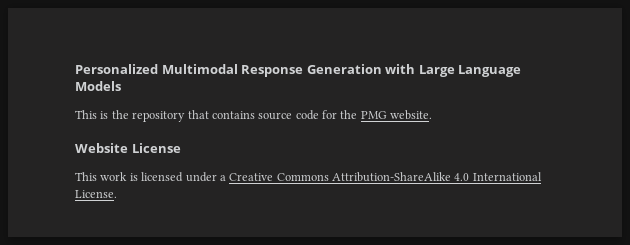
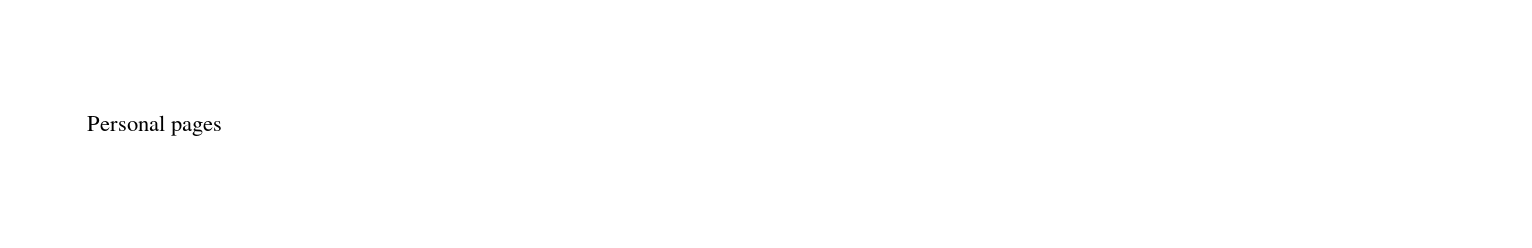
[75,64,522,77] [75,81,121,91] [75,110,433,122] [75,143,181,153] [75,172,542,182] [75,190,117,198] Personalized Multimodal Response Generation with Large Language Models // This is the repository that contains source code for the PMG website. // Website License // This work is licensed under a Creative Commons Attribution-ShareAlike 4.0 International License. -> [87,115,223,136] Personal pages

